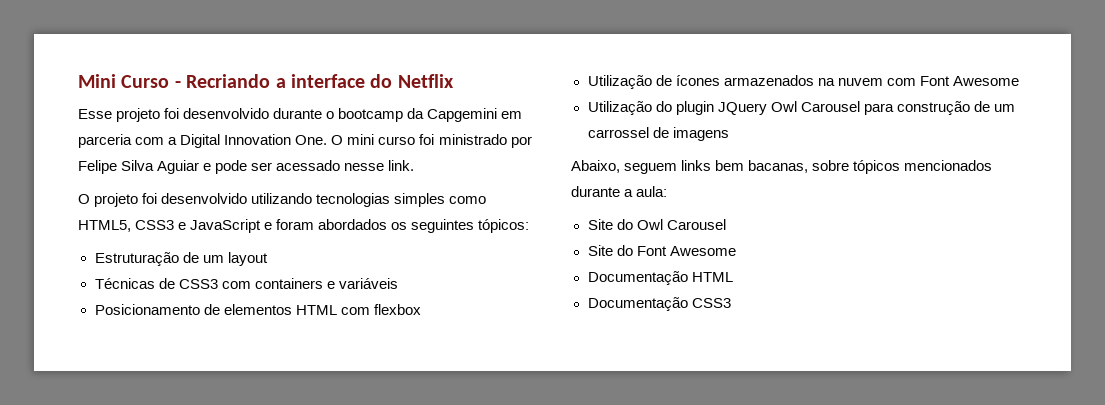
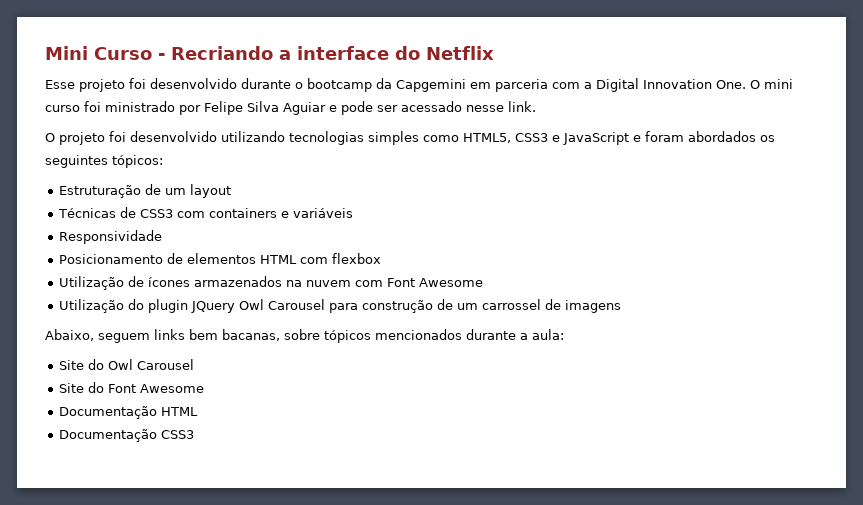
(398, 283) none -> [59,230,163,244] // Responsividade

